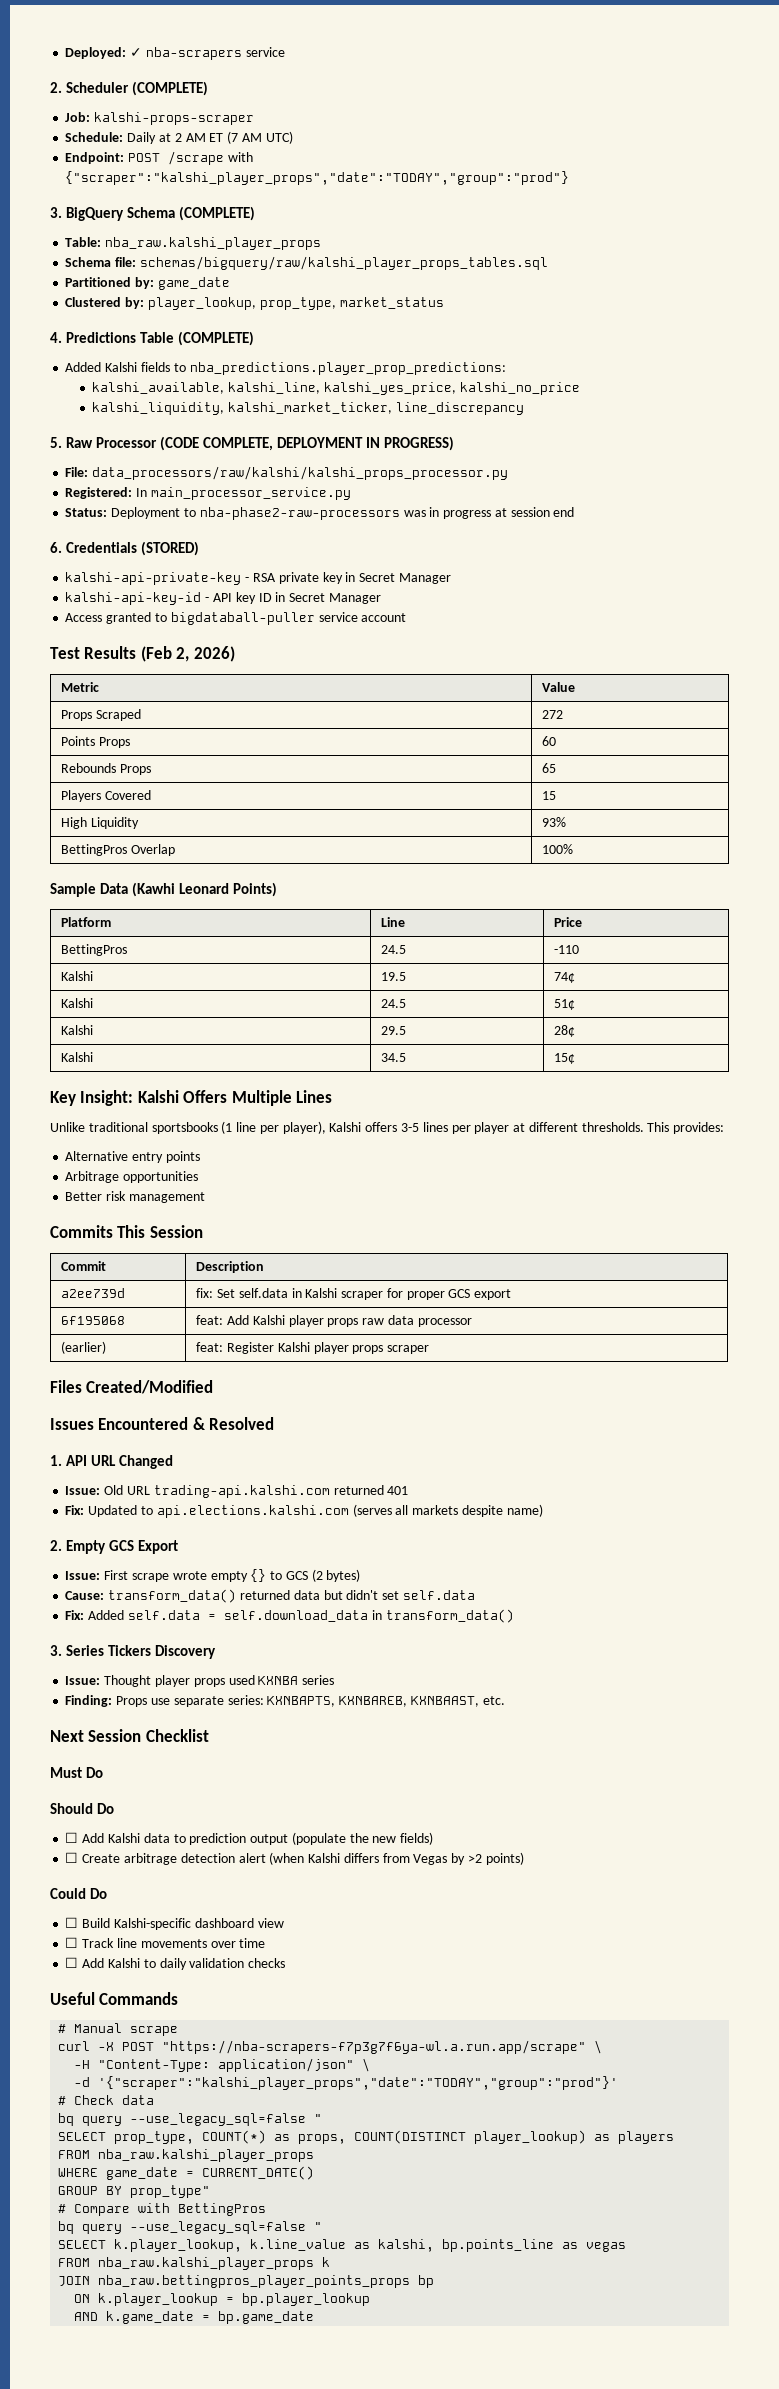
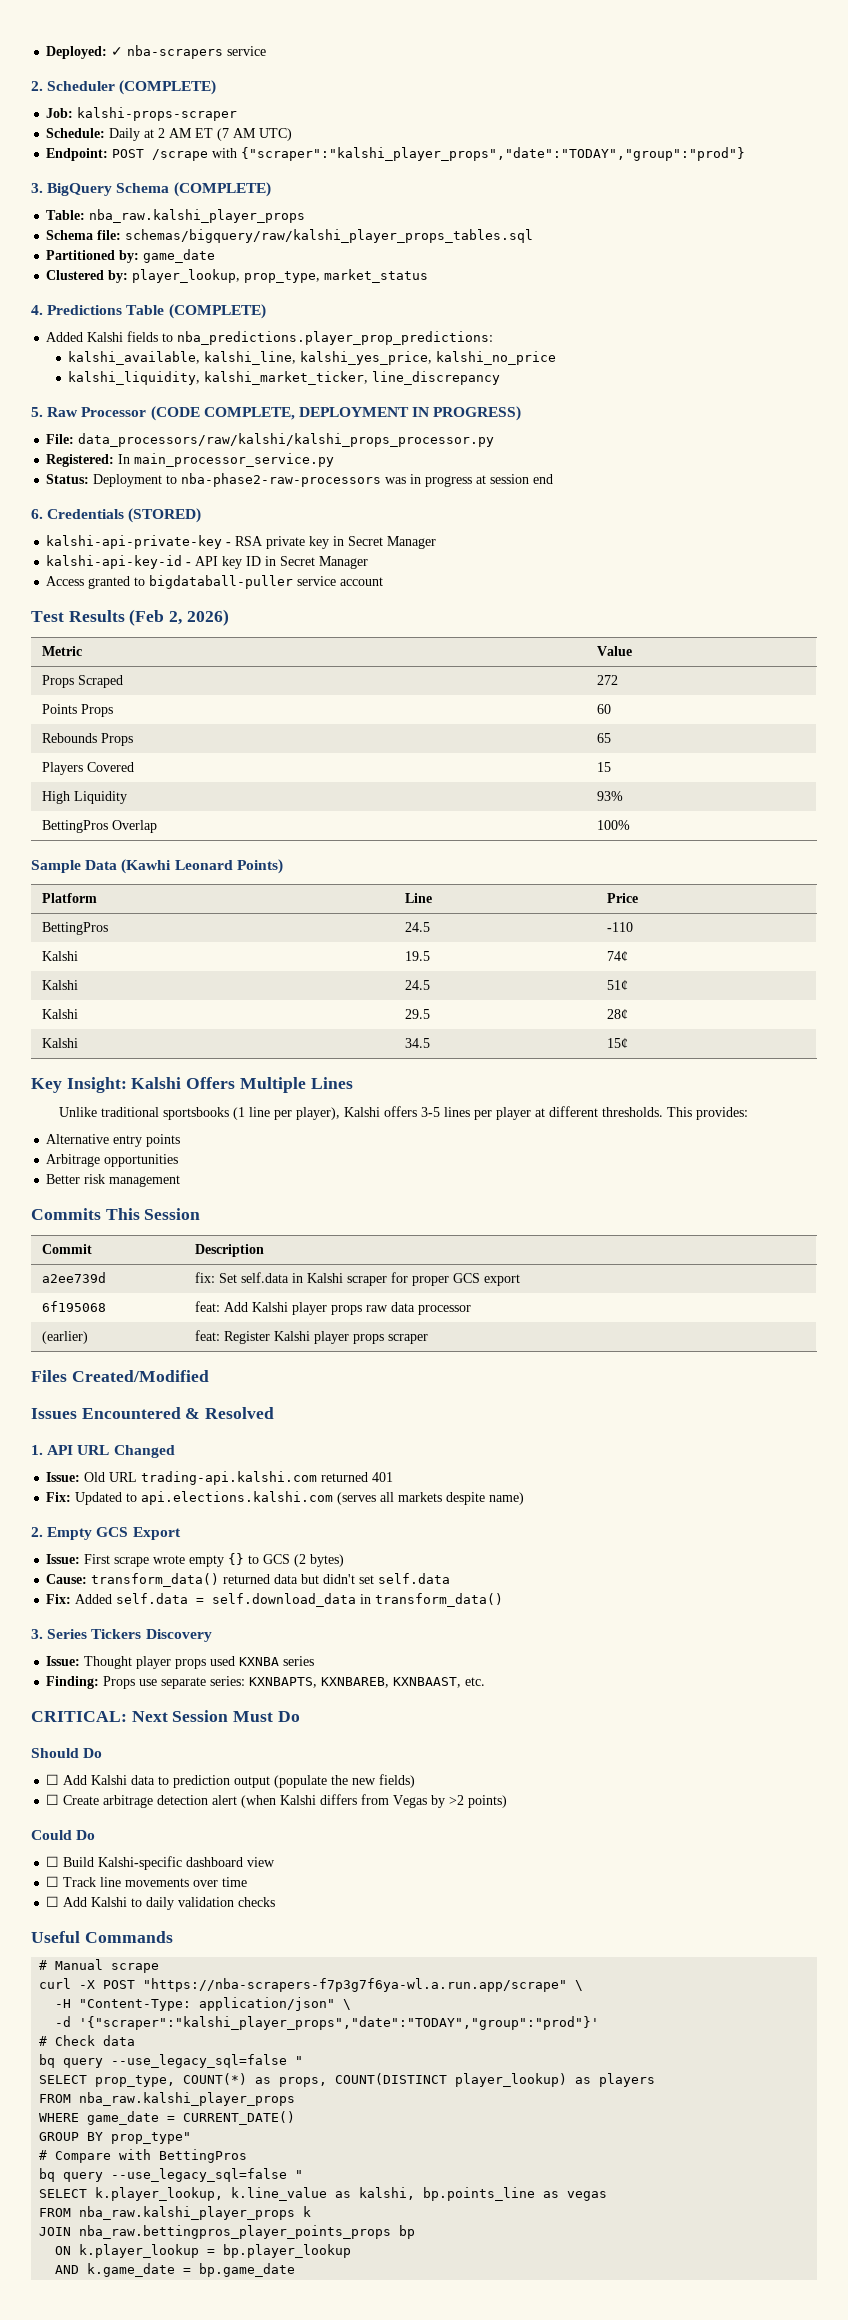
(505, 1700) none -> [31,1711,127,1722] CRITICAL:
[145,1729,209,1742] Checklist // -> (229, 1716) none

